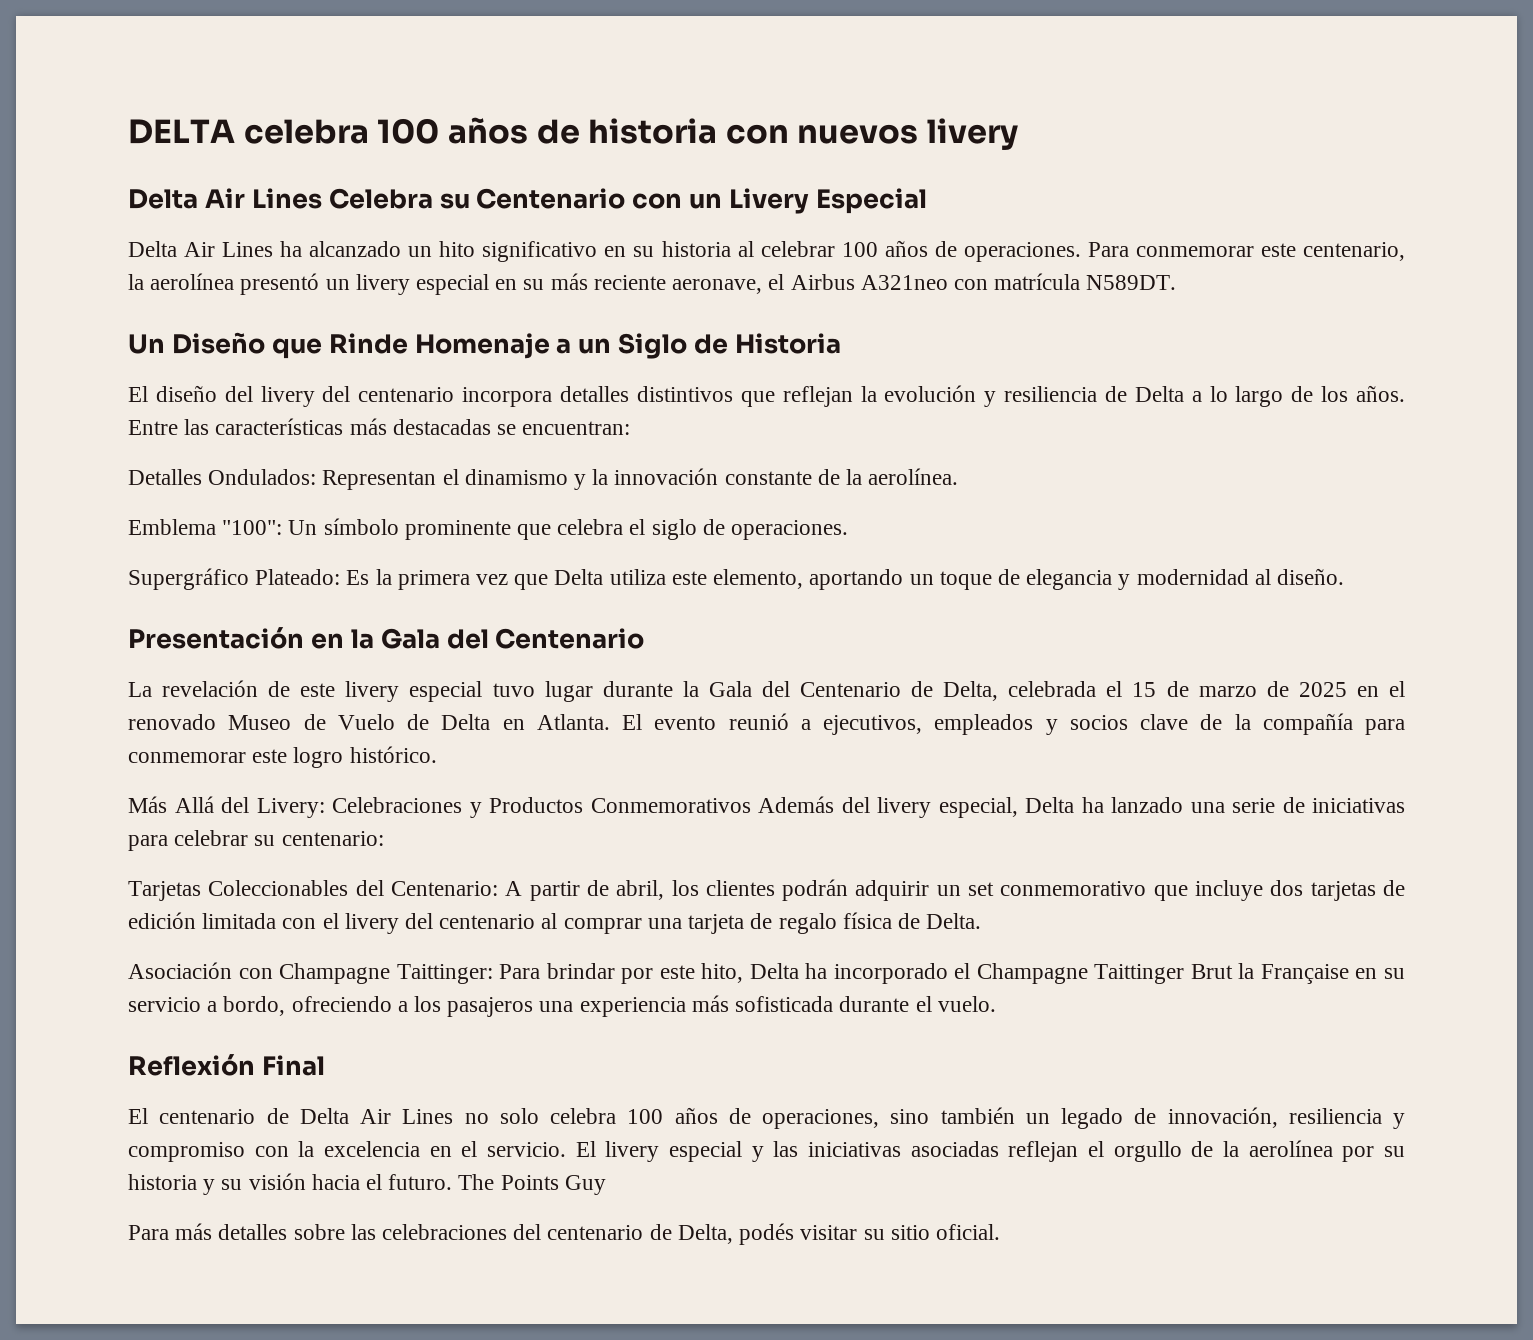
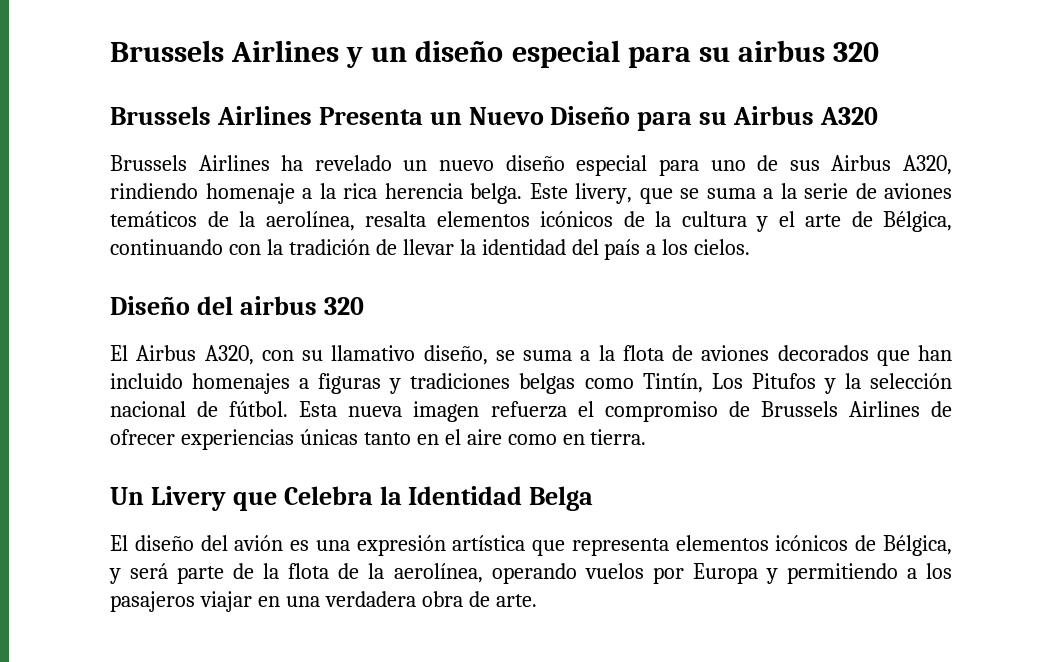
[128,117,1019,150] [128,188,927,214] [128,240,1405,262] [128,273,1177,295] [128,332,841,359] [128,385,1405,407] [128,418,631,435] [128,468,959,490] [128,518,849,540] [128,568,1344,590] [128,627,645,649] [128,680,1405,702] [128,713,1405,735] [128,746,437,768] [128,796,1405,818] [128,830,384,851] [128,879,1405,901] [128,912,982,934] [128,962,1405,984] [128,995,996,1017] [128,1054,325,1076] [128,1107,1405,1129] [128,1140,1406,1162] [128,1173,606,1195] [128,1223,1000,1245] DELTA celebra 100 años de historia con nuevos livery // Delta Air Lines Celebra su Centenario con un Livery Especial // Delta Air Lines ha alcanzado un hito significativo en su historia al celebrar 100 años de operaciones. Para conmemorar este centenario, la aerolínea presentó un livery especial en su más reciente aeronave, el Airbus A321neo con matrícula N589DT. // Un Diseño que Rinde Homenaje a un Siglo de Historia // El diseño del livery del centenario incorpora detalles distintivos que reflejan la evolución y resiliencia de Delta a lo largo de los años. Entre las características más destacadas se encuentran: // Detalles Ondulados: Representan el dinamismo y la innovación constante de la aerolínea. // Emblema "100": Un símbolo prominente que celebra el siglo de operaciones. // Supergráfico Plateado: Es la primera vez que Delta utiliza este elemento, aportando un toque de elegancia y modernidad al diseño. // Presentación en la Gala del Centenario // La revelación de este livery especial tuvo lugar durante la Gala del Centenario de Delta, celebrada el 15 de marzo de 2025 en el renovado Museo de Vuelo de Delta en Atlanta. El evento reunió a ejecutivos, empleados y socios clave de la compañía para conmemorar este logro histórico. // Más Allá del Livery: Celebraciones y Productos Conmemorativos Además del livery especial, Delta ha lanzado una serie de iniciativas para celebrar su centenario: // Tarjetas Coleccionables del Centenario: A partir de abril, los clientes podrán adquirir un set conmemorativo que incluye dos tarjetas de edición limitada con el livery del centenario al comprar una tarjeta de regalo física de Delta. // Asociación con Champagne Taittinger: Para brindar por este hito, Delta ha incorporado el Champagne Taittinger Brut la Française en su servicio a bordo, ofreciendo a los pasajeros una experiencia más sofisticada durante el vuelo. // Reflexión Final // El centenario de Delta Air Lines no solo celebra 100 años de operaciones, sino también un legado de innovación, resiliencia y compromiso con la excelencia en el servicio. El livery especial y las iniciativas asociadas reflejan el orgullo de la aerolínea por su historia y su visión hacia el futuro. The Points Guy // Para más detalles sobre las celebraciones del centenario de Delta, podés visitar su sitio oficial. -> [110,40,879,68] [110,106,878,131] [110,155,953,176] [110,183,952,204] [110,211,952,232] [110,239,751,260] [110,296,364,315] [110,345,952,366] [110,373,953,394] [110,401,953,422] [110,429,647,450] [110,486,594,511] [110,535,952,556] [109,563,952,584] [110,591,537,612] Brussels Airlines y un diseño especial para su airbus 320 // Brussels Airlines Presenta un Nuevo Diseño para su Airbus A320 // Brussels Airlines ha revelado un nuevo diseño especial para uno de sus Airbus A320, rindiendo homenaje a la rica herencia belga. Este livery, que se suma a la serie de aviones temáticos de la aerolínea, resalta elementos icónicos de la cultura y el arte de Bélgica, continuando con la tradición de llevar la identidad del país a los cielos. // Diseño del airbus 320 // El Airbus A320, con su llamativo diseño, se suma a la flota de aviones decorados que han incluido homenajes a figuras y tradiciones belgas como Tintín, Los Pitufos y la selección nacional de fútbol. Esta nueva imagen refuerza el compromiso de Brussels Airlines de ofrecer experiencias únicas tanto en el aire como en tierra. // Un Livery que Celebra la Identidad Belga // El diseño del avión es una expresión artística que representa elementos icónicos de Bélgica, y será parte de la flota de la aerolínea, operando vuelos por Europa y permitiendo a los pasajeros viajar en una verdadera obra de arte.

